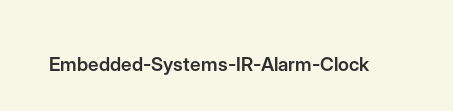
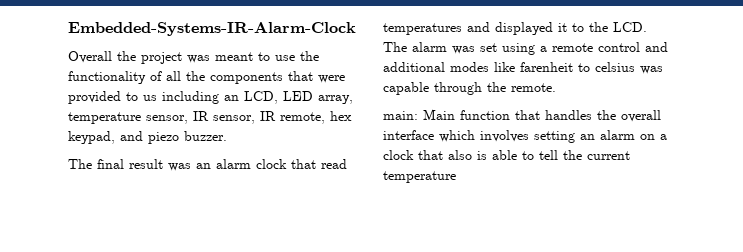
(370, 66) none -> [68,51,319,64] [68,71,345,84] [68,91,353,104] [68,111,352,124] [68,131,227,144] [68,159,347,171] [383,22,647,35] [383,42,668,55] [383,62,663,74] [383,82,556,95] [383,109,661,122] [383,130,667,143] [383,150,630,160] [383,171,456,183] // Overall the project was meant to use the functionality of all the components that were provided to us including an LCD, LED array, temperature sensor, IR sensor, IR remote, hex keypad, and piezo buzzer. // The final result was an alarm clock that read temperatures and displayed it to the LCD. The alarm was set using a remote control and additional modes like farenheit to celsius was capable through the remote. // main: Main function that handles the overall interface which involves setting an alarm on a clock that also is able to tell the current temperature

